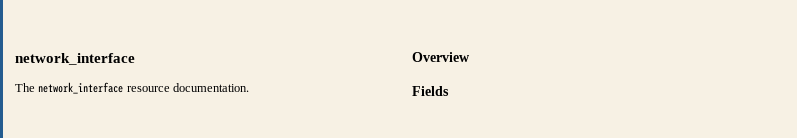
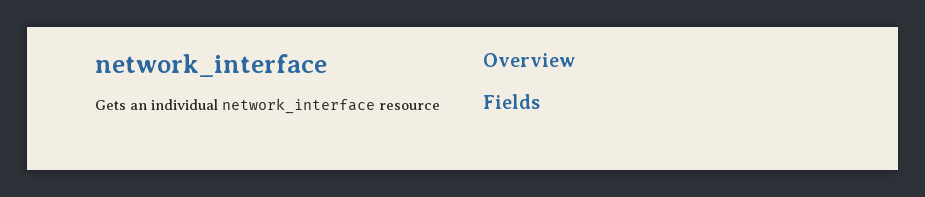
[15,83,35,92] The -> [95,99,218,110] Gets an individual
[173,83,250,92] documentation. -> (440, 106) none

